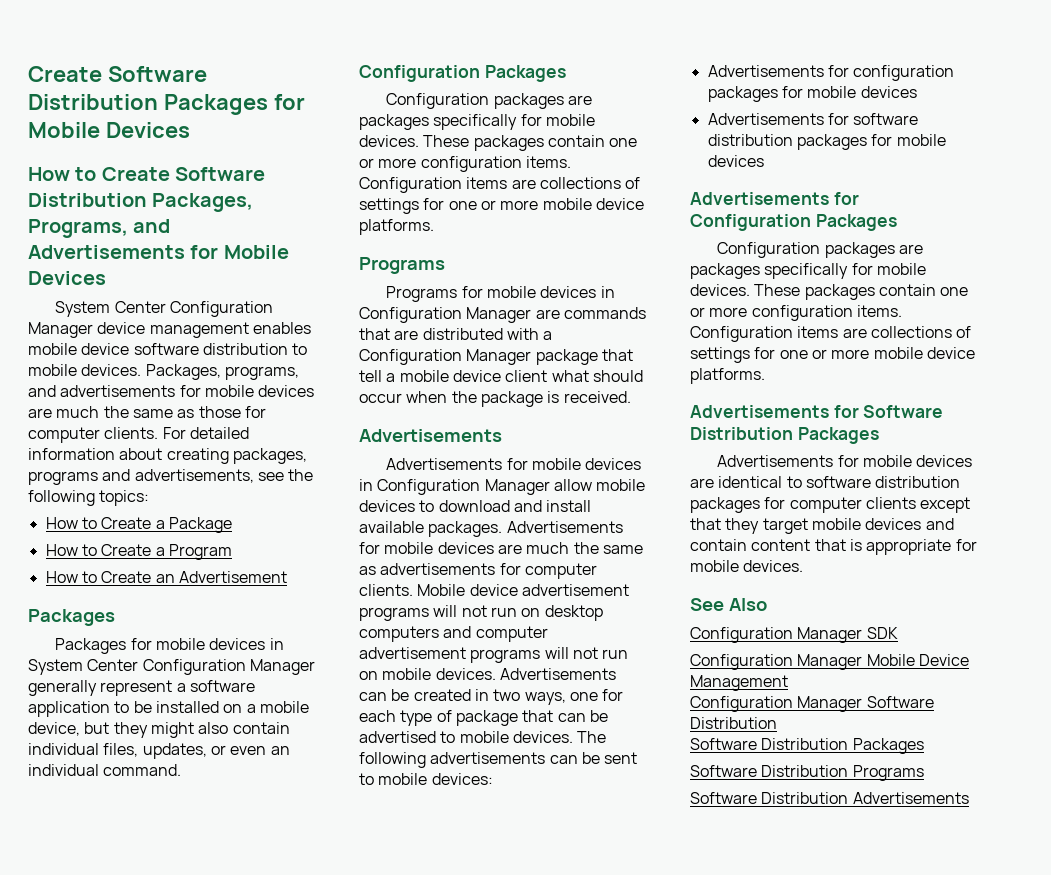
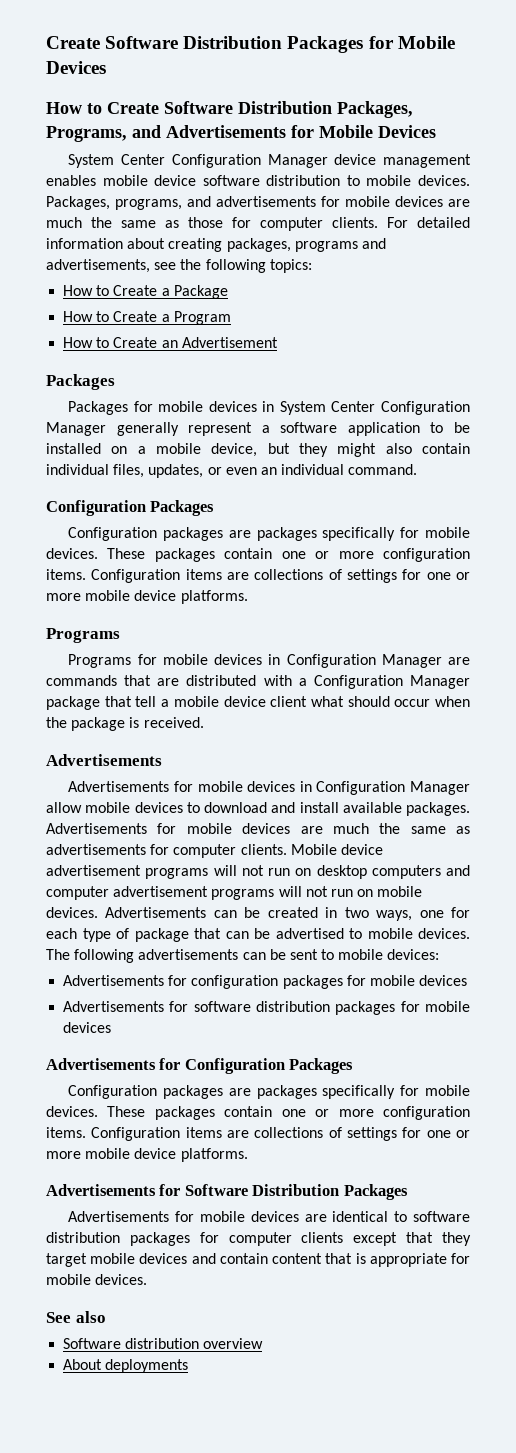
[728,598,767,611] [690,627,898,643] [690,654,969,670] [690,675,788,691] [690,696,934,712] [690,717,777,729] [690,738,924,754] [690,765,924,781] [690,792,969,804] Also // Configuration Manager SDK // Configuration Manager Mobile Device Management // Configuration Manager Software Distribution // Software Distribution Packages // Software Distribution Programs // Software Distribution Advertisements -> [75,1311,106,1323] [63,1338,264,1349] [63,1359,189,1373] also // Software distribution overview // About deployments

